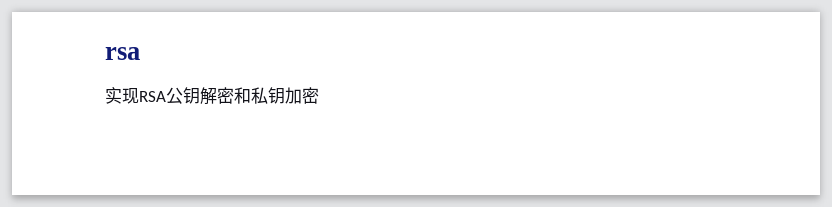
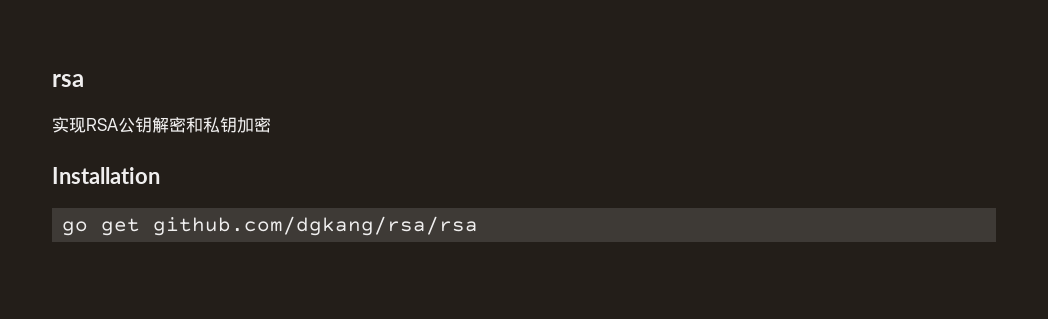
(319, 95) none -> [52,167,160,184] [62,216,479,236] // Installation // go get github.com/dgkang/rsa/rsa

